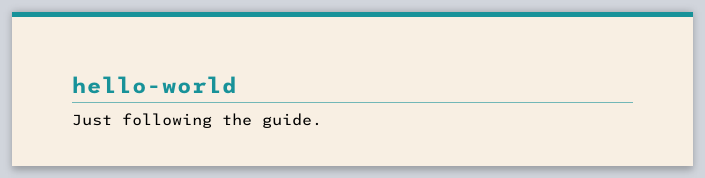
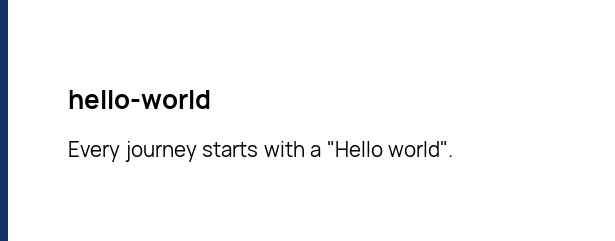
[72,113,322,128] Just following the guide. -> [68,141,454,162] Every journey starts with a "Hello world".

